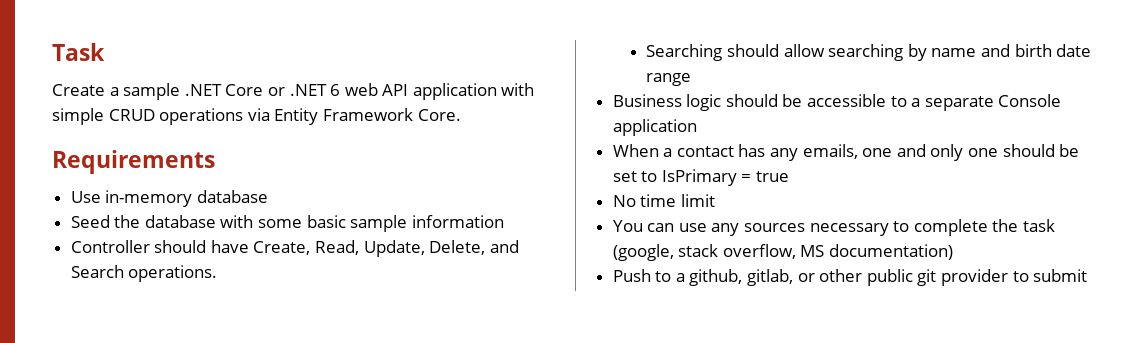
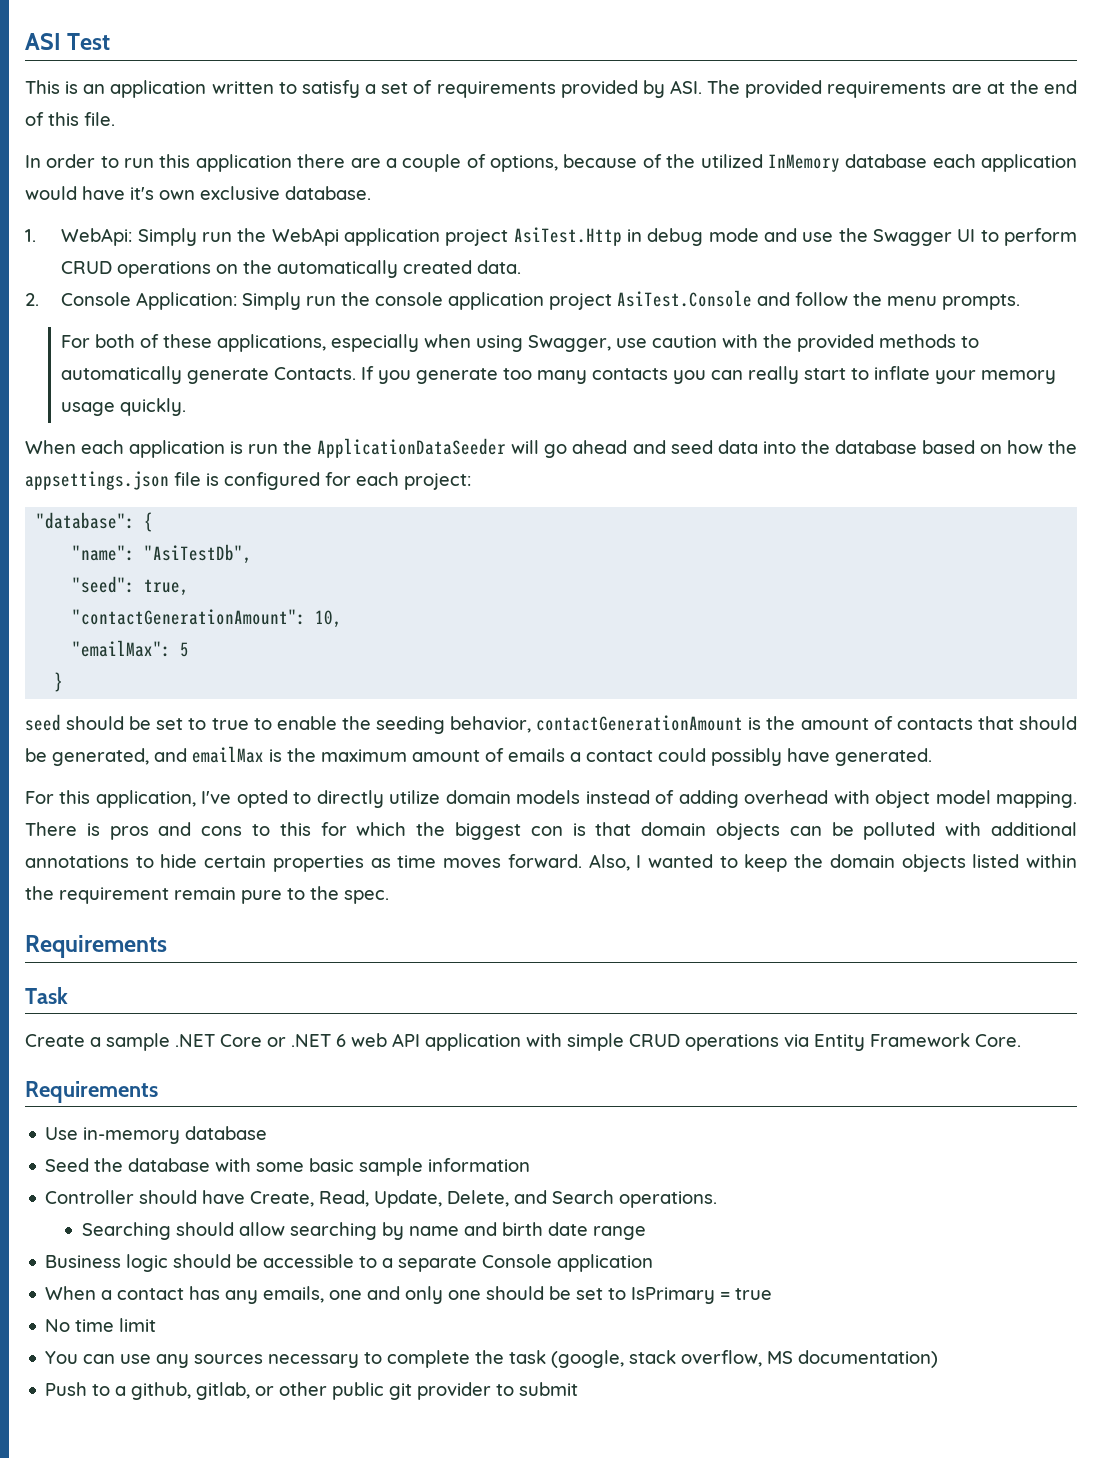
(52, 52) none -> [25,33,111,50] [25,80,1077,98] [25,112,115,126] [25,154,1077,172] [25,186,371,200] [25,227,1077,246] [61,260,522,278] [25,290,1021,310] [61,334,980,352] [61,366,1057,384] [61,398,187,416] [25,438,1078,458] [25,471,471,490] [36,512,154,532] [72,544,253,564] [72,576,190,596] [72,609,343,628] [72,640,190,657] [54,672,64,692] [25,714,1077,734] [25,746,932,766] [25,790,1078,808] [25,822,1077,840] [25,854,1077,872] [25,886,389,904] [25,935,167,958] ASI Test // This is an application written to satisfy a set of requirements provided by ASI. The provided requirements are at the end of this file. // In order to run this application there are a couple of options, because of the utilized InMemory database each application would have it's own exclusive database. // 1. WebApi: Simply run the WebApi application project AsiTest.Http in debug mode and use the Swagger UI to perform CRUD operations on the automatically created data. // 2. Console Application: Simply run the console application project AsiTest.Console and follow the menu prompts. // For both of these applications, especially when using Swagger, use caution with the provided methods to automatically generate Contacts. If you generate too many contacts you can really start to inflate your memory usage quickly. // When each application is run the ApplicationDataSeeder will go ahead and seed data into the database based on how the appsettings.json file is configured for each project: // "database": { // "name": "AsiTestDb", // "seed": true, // "contactGenerationAmount": 10, // "emailMax": 5 // } // seed should be set to true to enable the seeding behavior, contactGenerationAmount is the amount of contacts that should be generated, and emailMax is the maximum amount of emails a contact could possibly have generated. // For this application, I've opted to directly utilize domain models instead of adding overhead with object model mapping. There is pros and cons to this for which the biggest con is that domain objects can be polluted with additional annotations to hide certain properties as time moves forward. Also, I wanted to keep the domain objects listed within the requirement remain pure to the spec. // Requirements //

